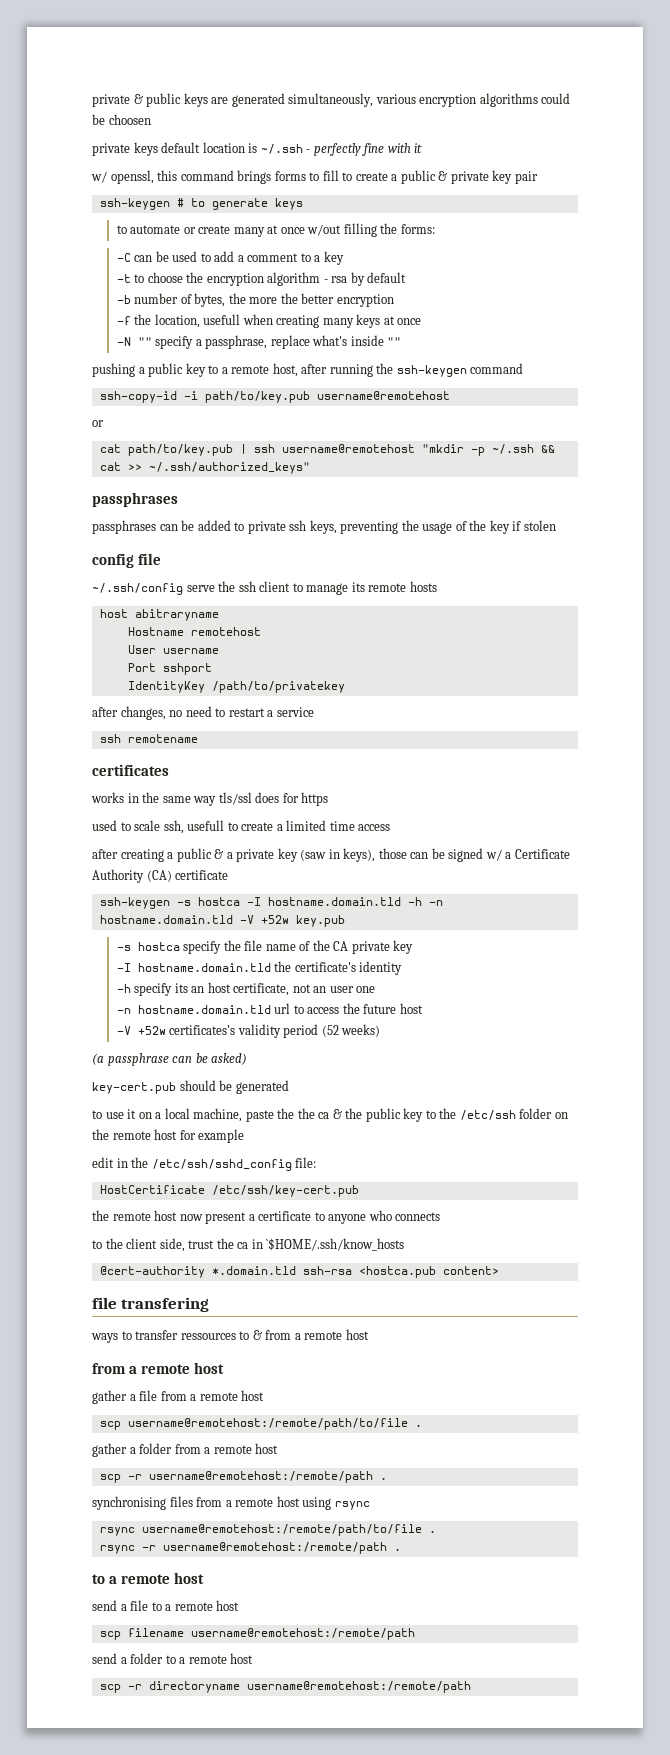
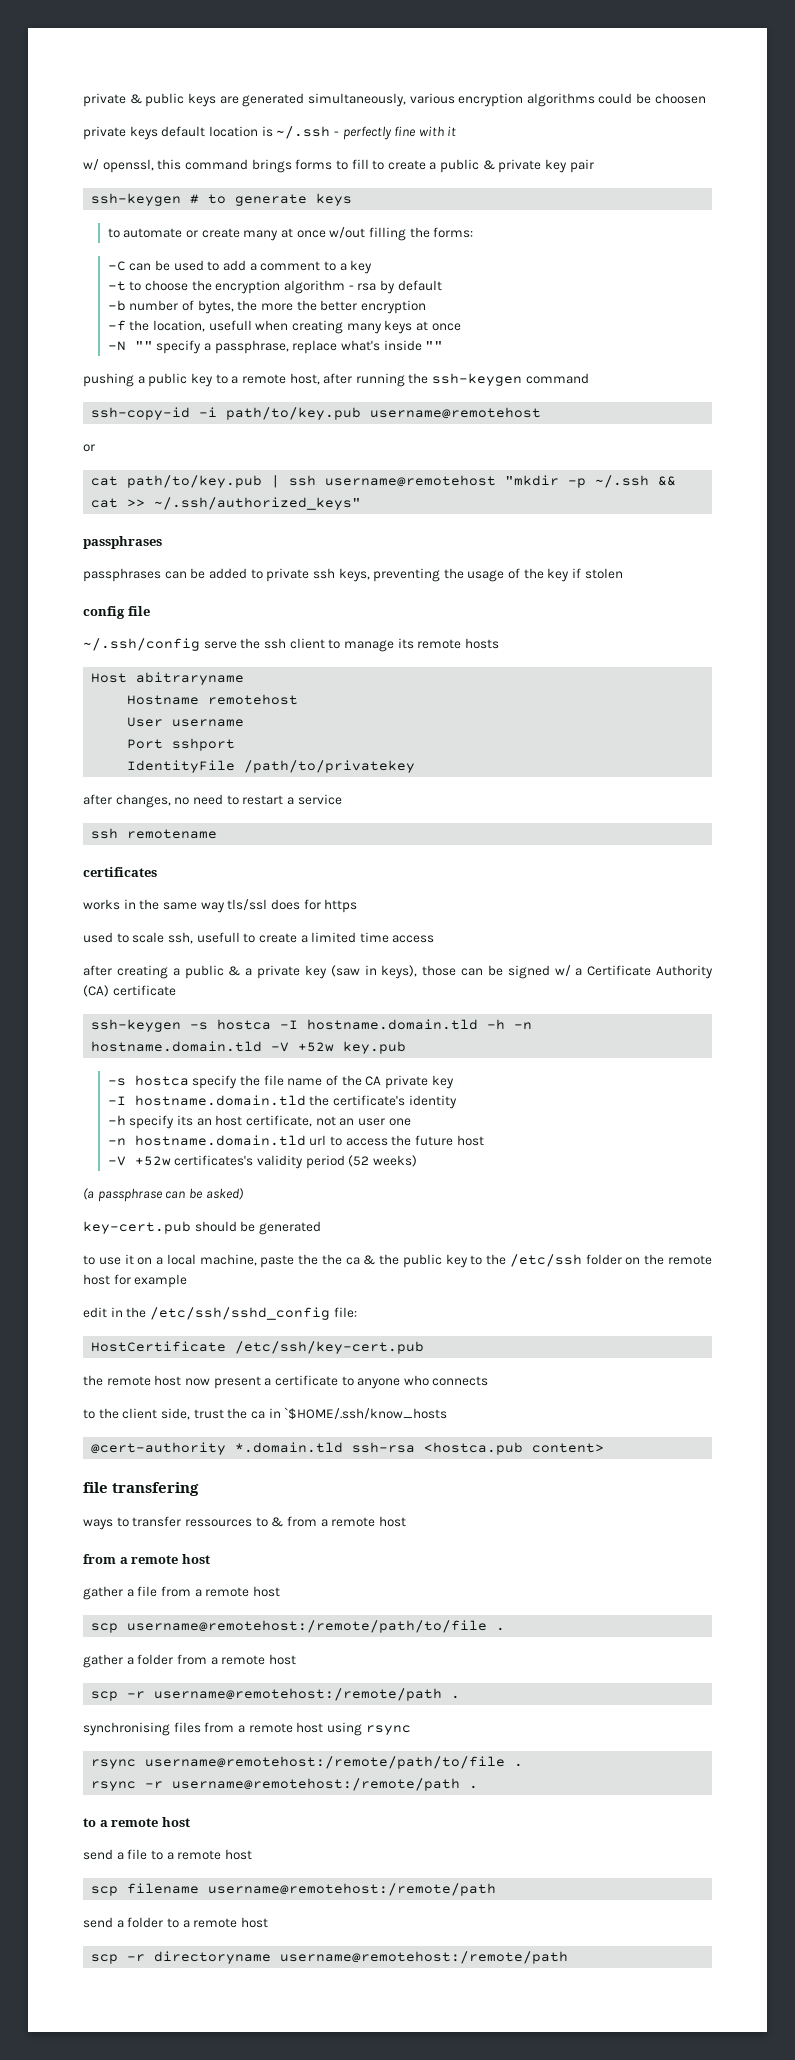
[99,609,128,618] host -> [91,673,128,683] Host
[127,681,205,693] IdentityKey -> [127,760,236,773] IdentityFile

